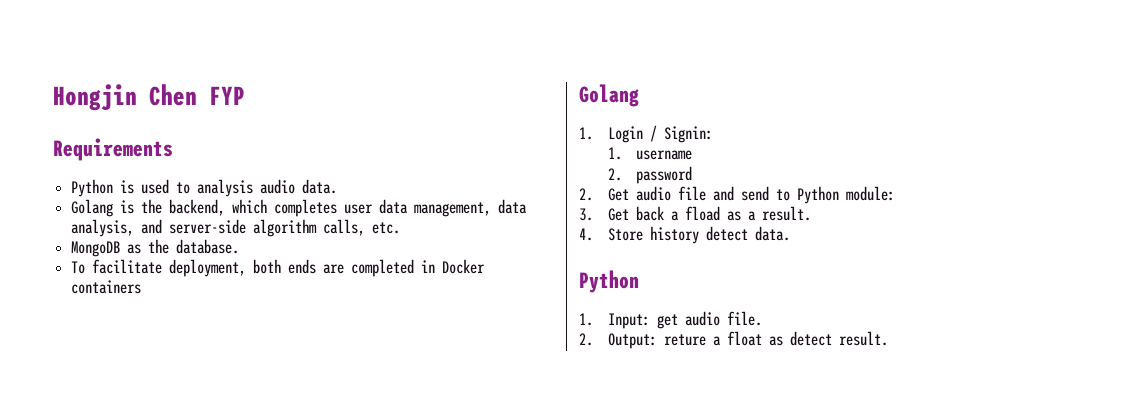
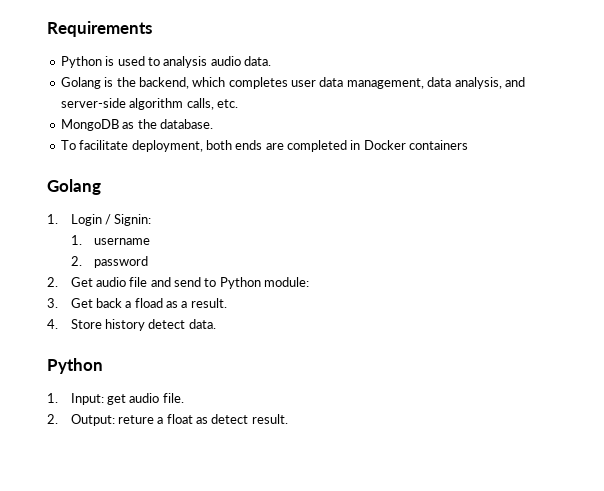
[53,84,245,111] Hongjin Chen FYP // -> (47, 29) none

